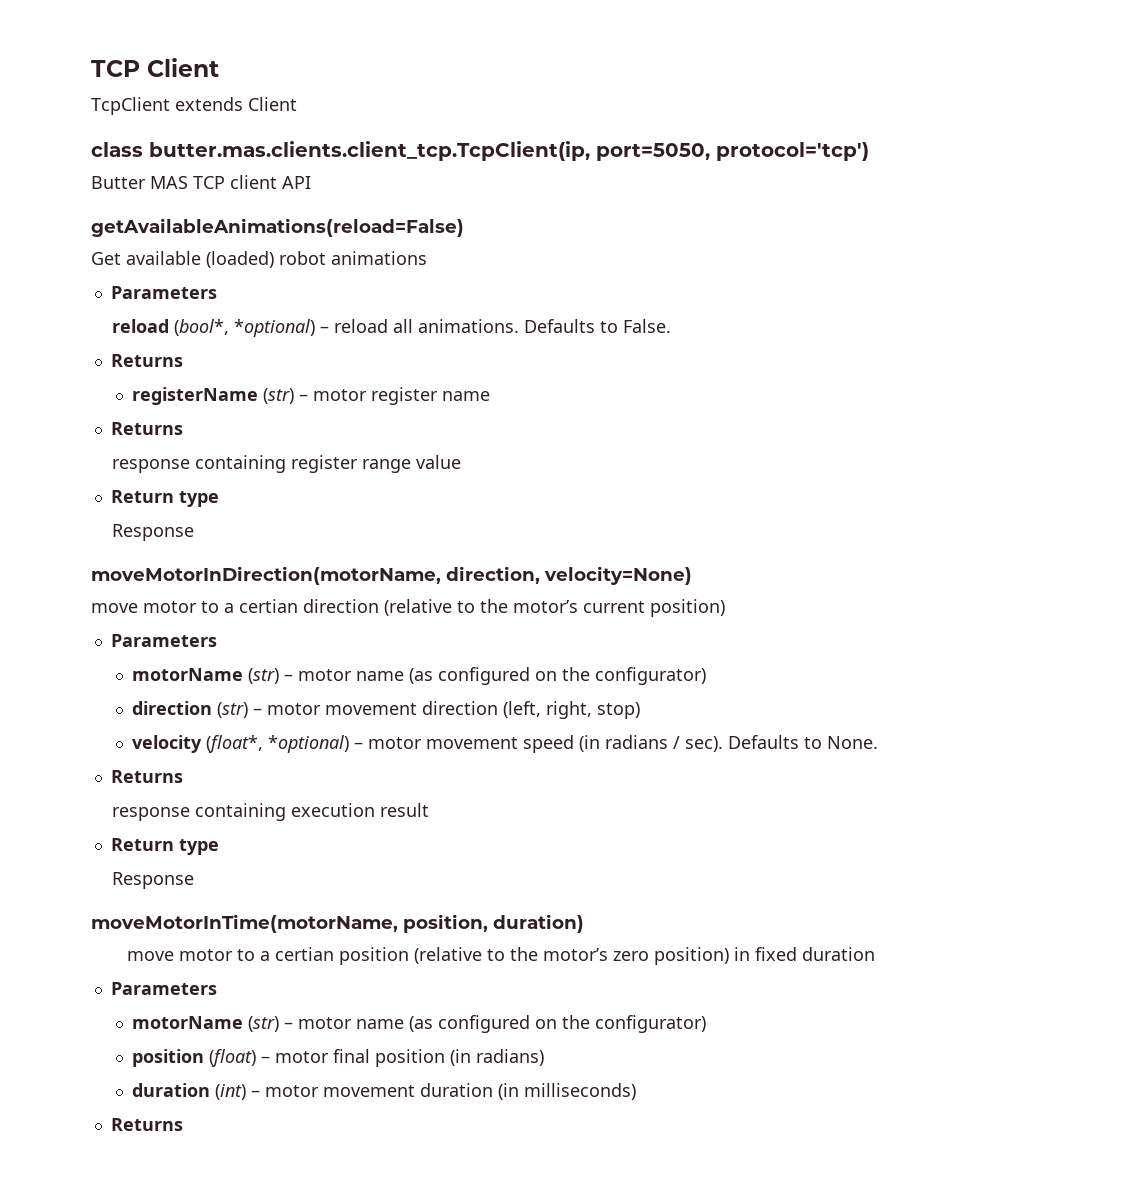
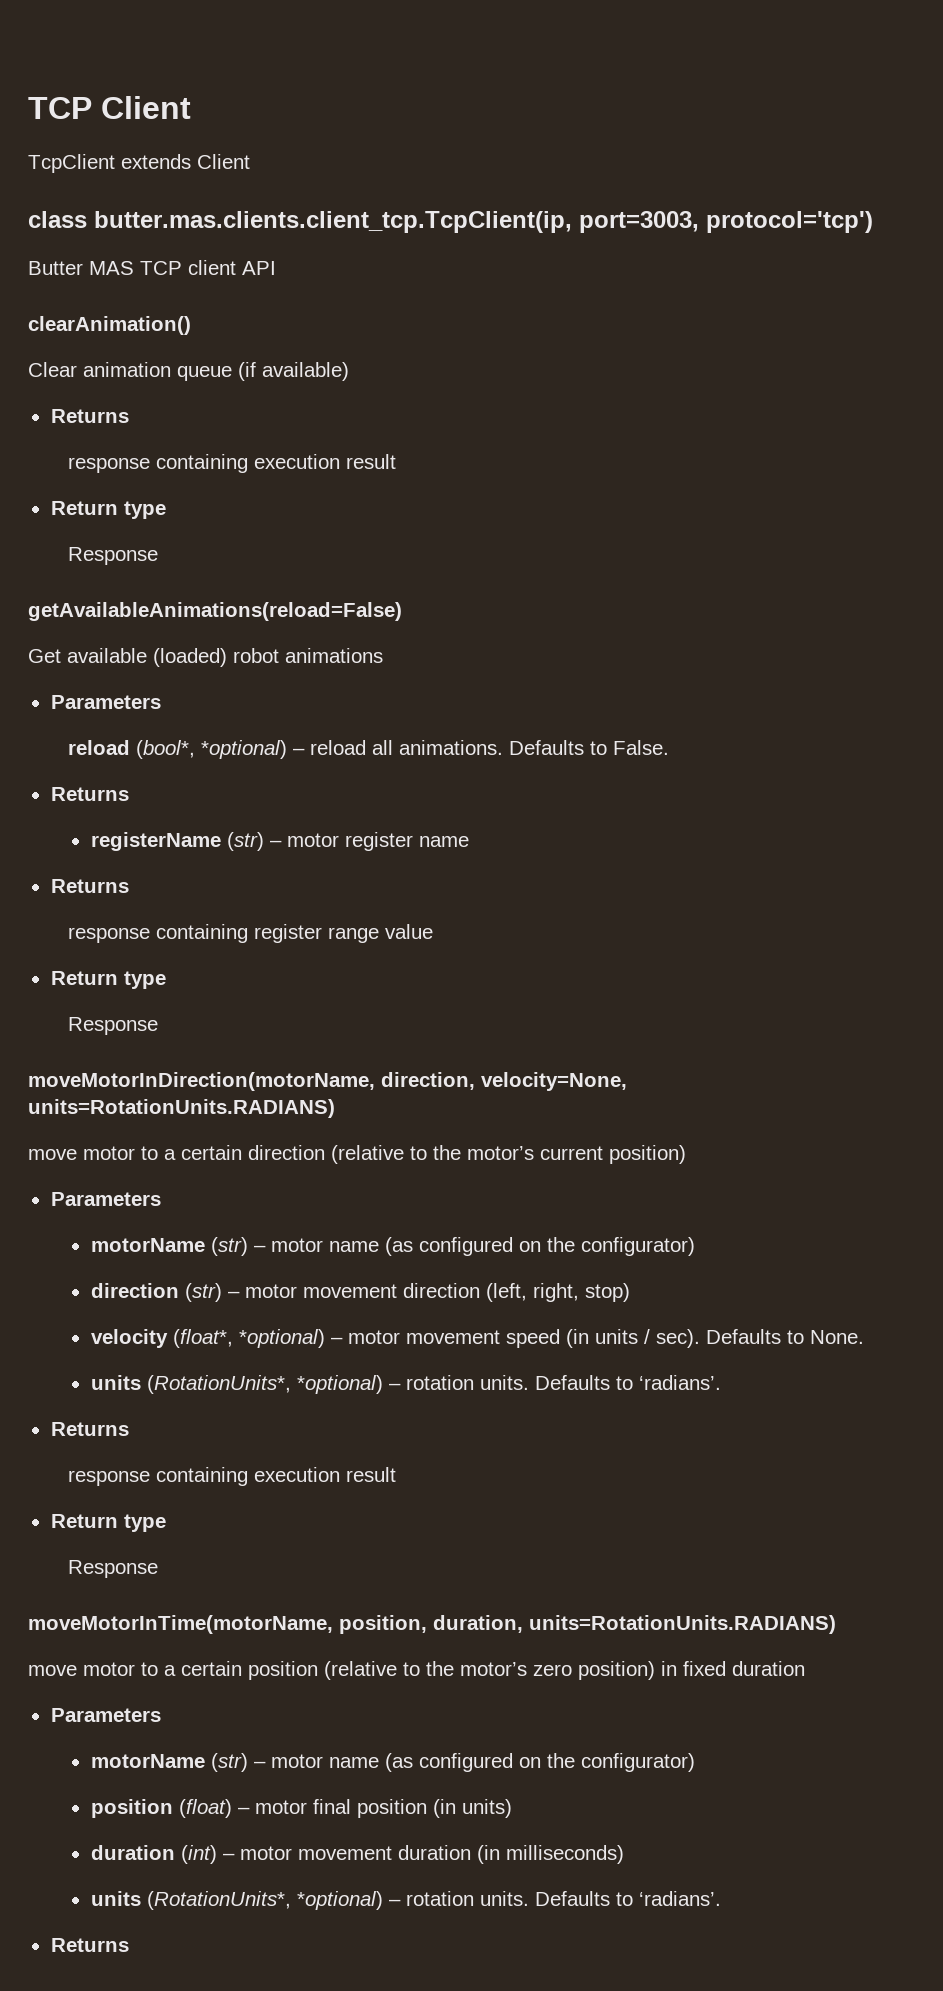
[596,143,710,161] port=5050, -> [579,211,699,233] port=3003,
(311, 182) none -> [28,316,191,335] [28,362,349,381] [50,409,129,423] [68,454,397,473] [50,501,166,519] [68,547,159,565] // clearAnimation() // Clear animation queue (if available) // Returns // response containing execution result // Return type // Response
[544,566,692,585] [91,599,298,613] velocity=None) // move motor to a certian -> [481,1072,627,1091] [28,1099,335,1118] [28,1145,242,1160] velocity=None, units=RotationUnits.RADIANS) // move motor to a certain
[605,735,669,749] radians -> [594,1329,638,1344] units
(879, 742) none -> [90,1375,721,1394] // units (RotationUnits*, *optional) – rotation units. Defaults to ‘radians’.
[493,914,584,933] [127,947,335,961] duration) // move motor to a certian -> [433,1615,836,1634] [28,1661,242,1676] duration, units=RotationUnits.RADIANS) // move motor to a certain
[476,1049,545,1066] radians) -> [461,1799,512,1818] units)
(637, 1091) none -> [90,1891,721,1910] // units (RotationUnits*, *optional) – rotation units. Defaults to ‘radians’.

